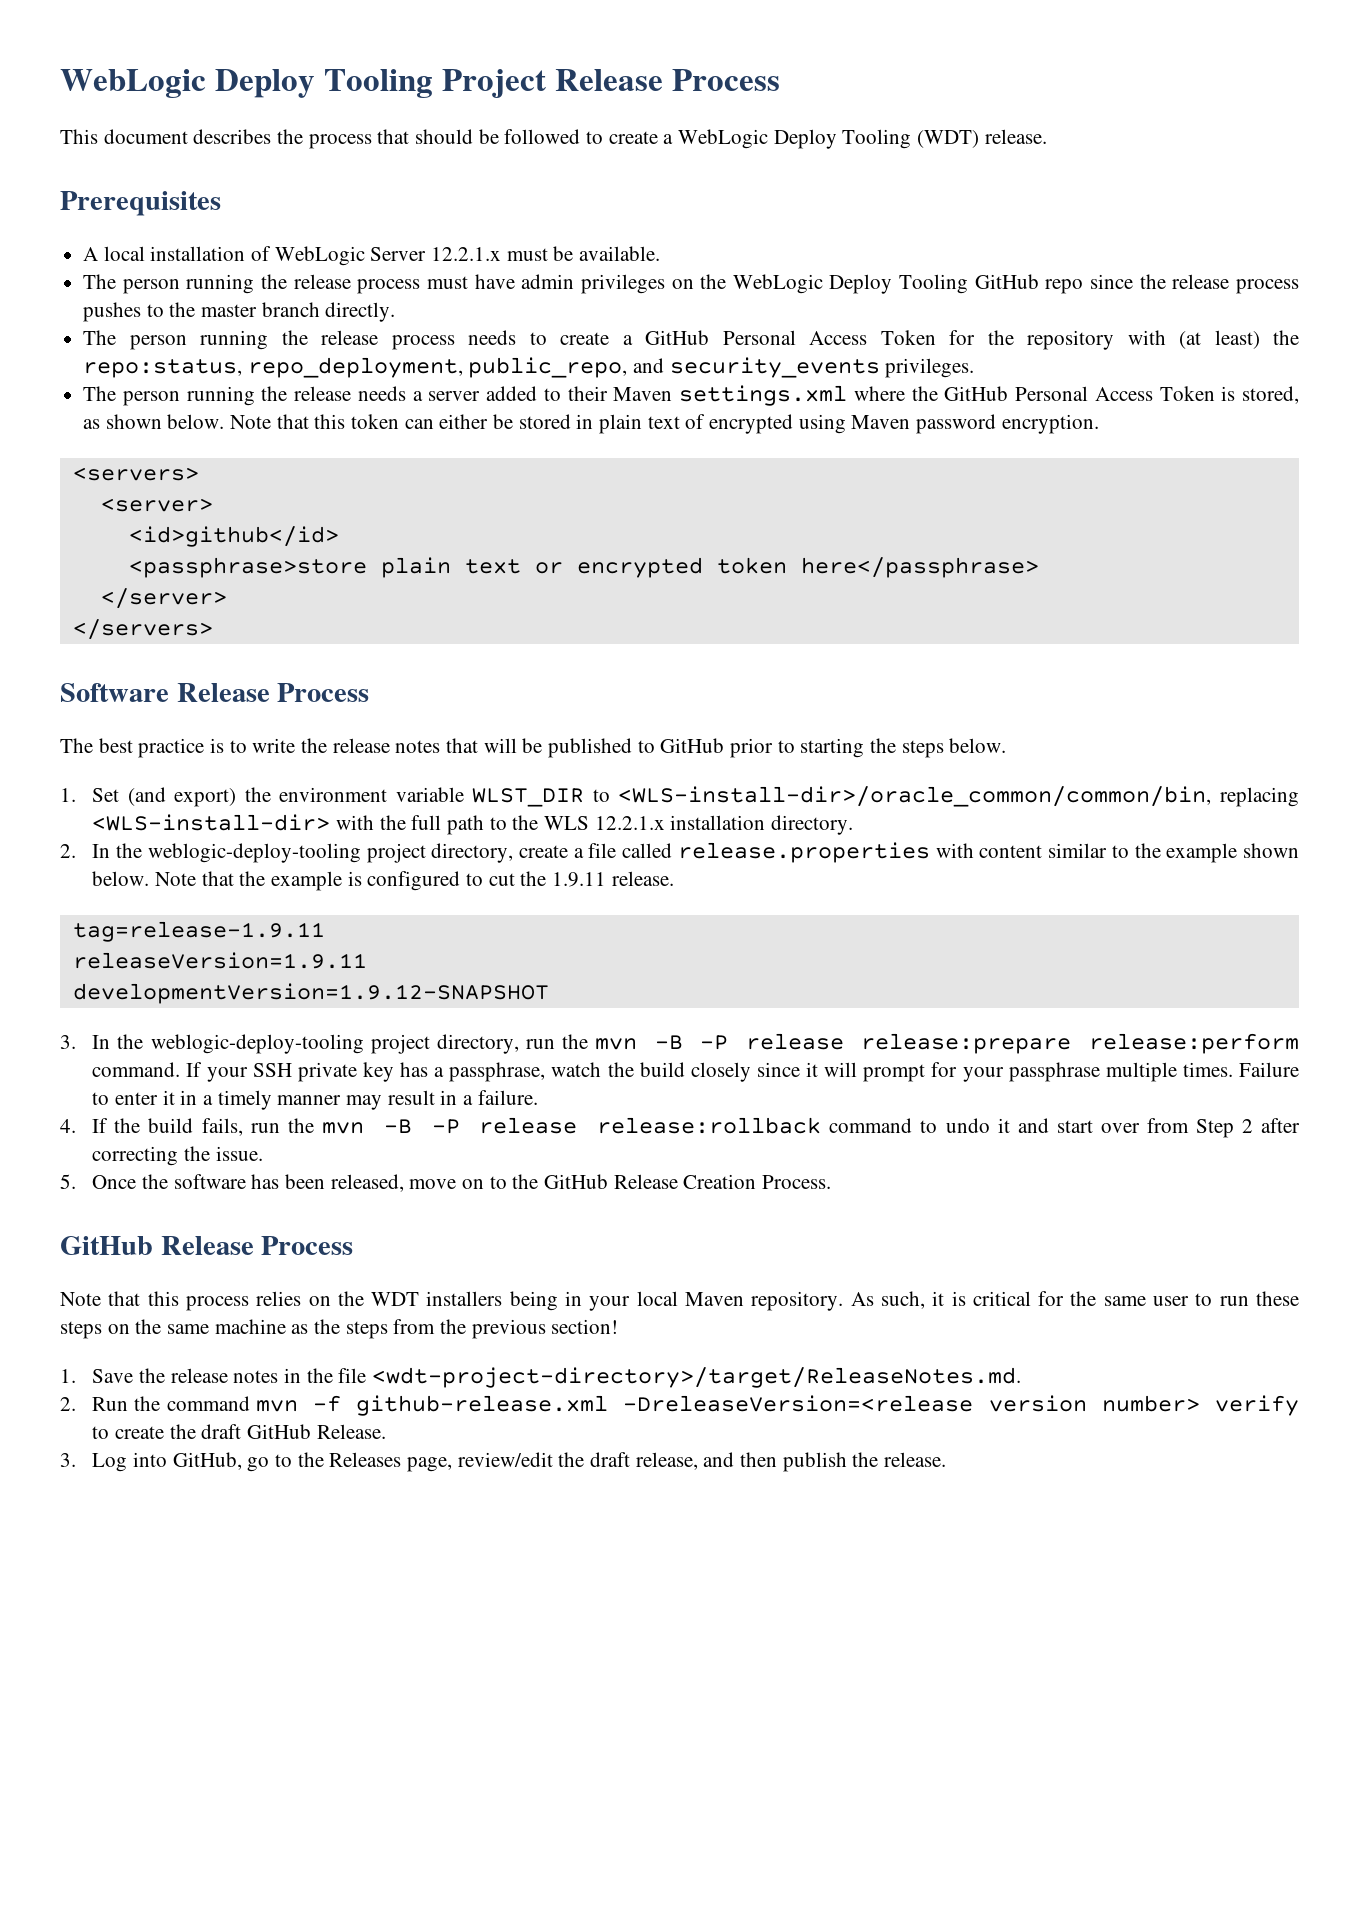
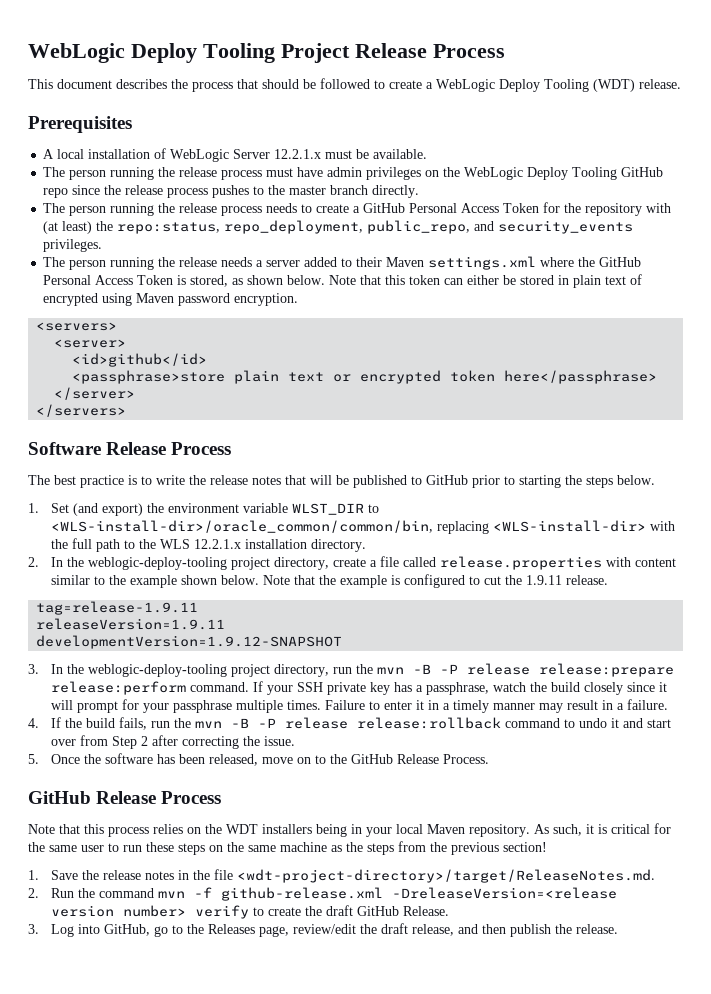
[683,1174,757,1189] Creation -> (439, 759) none

